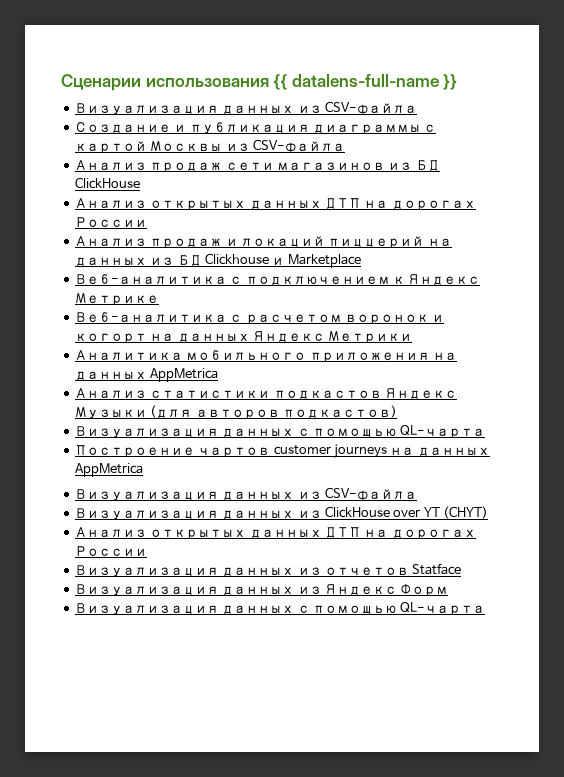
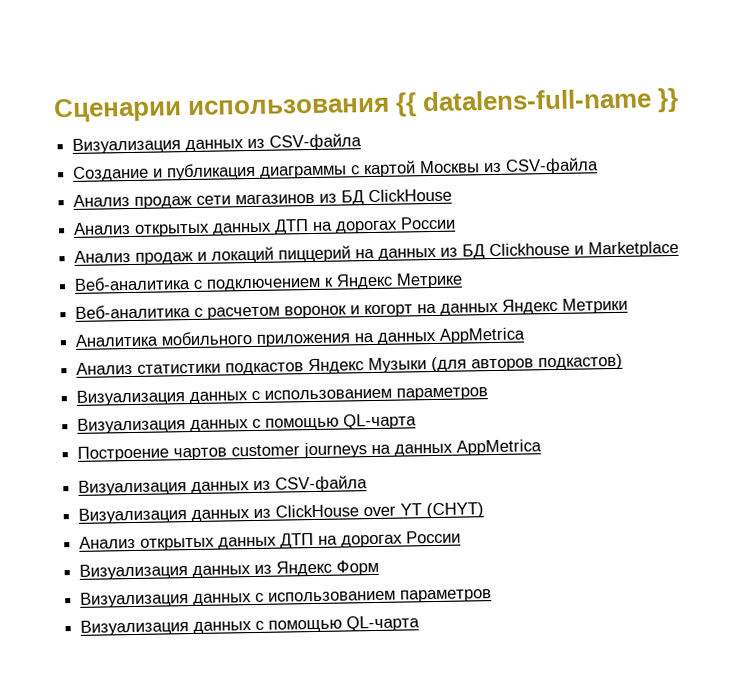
(397, 411) none -> [76,387,489,406] // Визуализация данных с использованием параметров
[74,563,462,577] // Визуализация данных из отчетов Statface -> (462, 537) none
(449, 590) none -> [80,589,493,608] // Визуализация данных с использованием параметров

